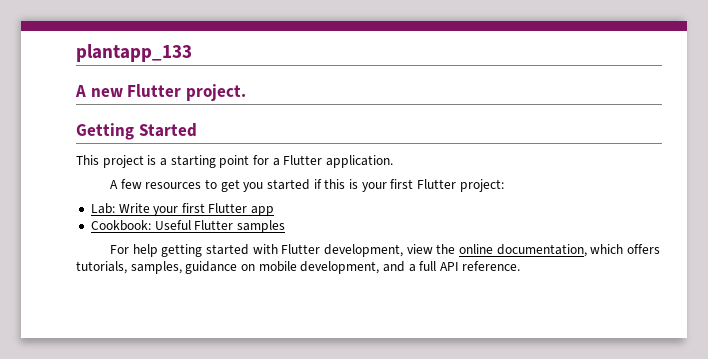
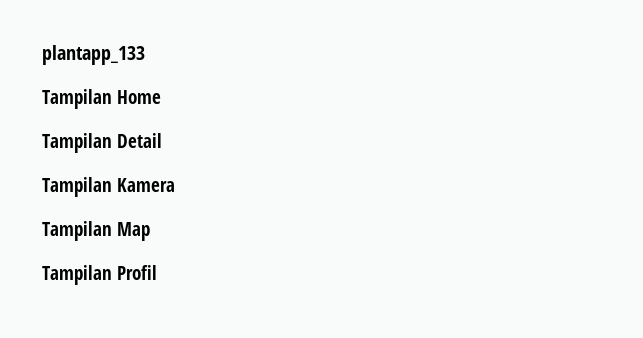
[75,84,246,101] [76,123,197,140] [76,155,393,168] [110,179,504,192] [90,203,275,216] [90,220,285,233] [110,244,660,257] [76,261,521,274] A new Flutter project. // Getting Started // This project is a starting point for a Flutter application. // A few resources to get you started if this is your first Flutter project: // Lab: Write your first Flutter app // Cookbook: Useful Flutter samples // For help getting started with Flutter development, view the online documentation, which offers tutorials, samples, guidance on mobile development, and a full API reference. -> [42,89,161,109] [42,133,162,153] [42,177,175,197] [42,221,150,241] [42,265,157,285] Tampilan Home // Tampilan Detail // Tampilan Kamera // Tampilan Map // Tampilan Profil

